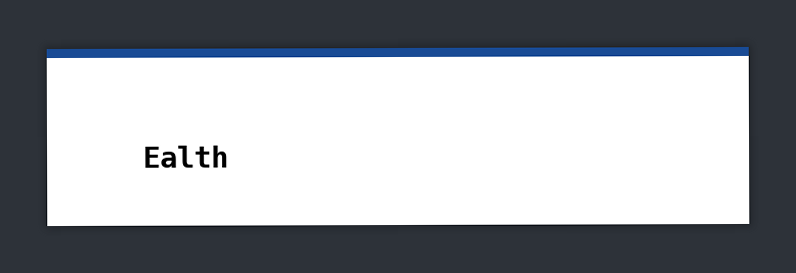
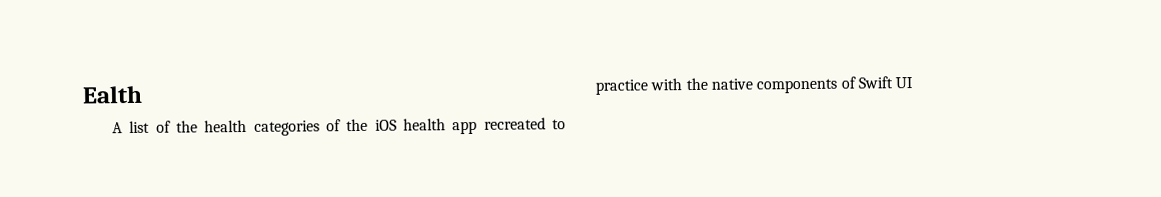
(229, 156) none -> [111,117,566,136] [595,76,914,95] // A list of the health categories of the iOS health app recreated to practice with the native components of Swift UI

